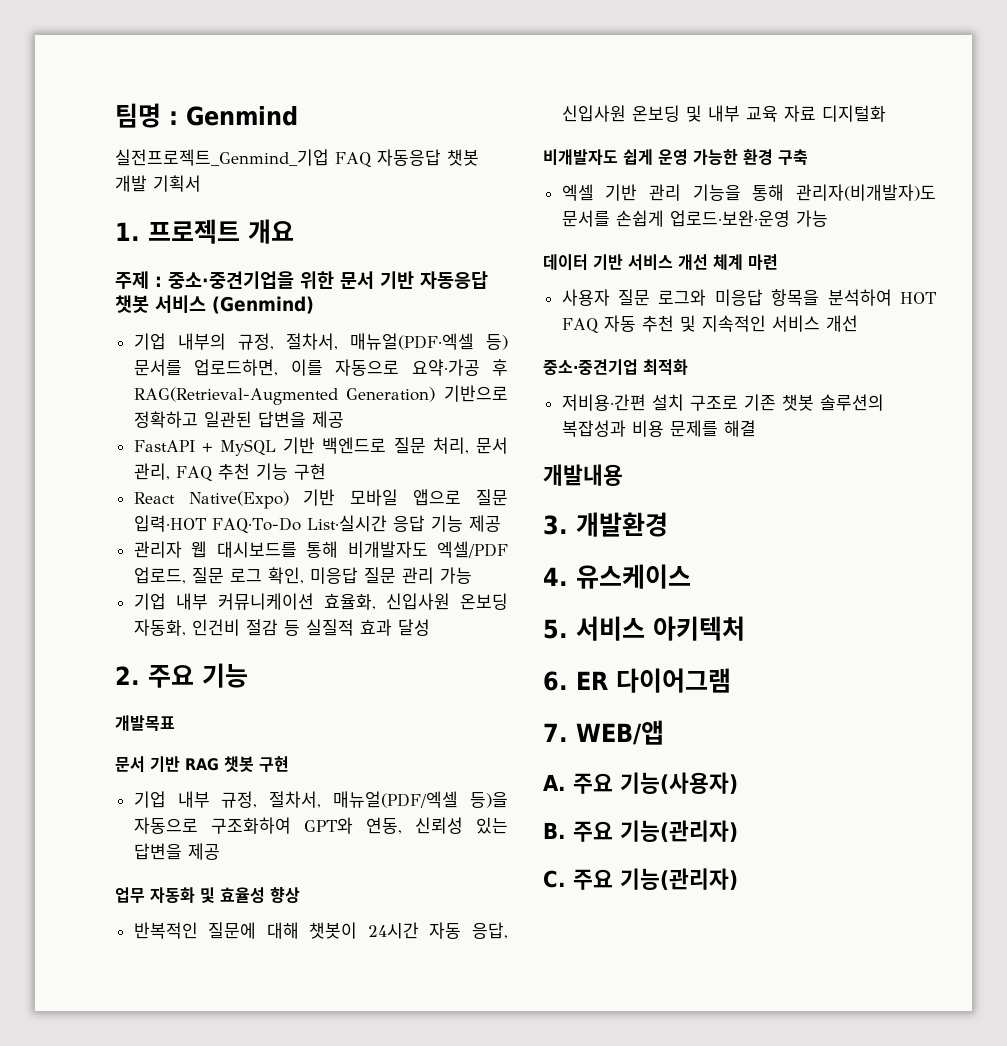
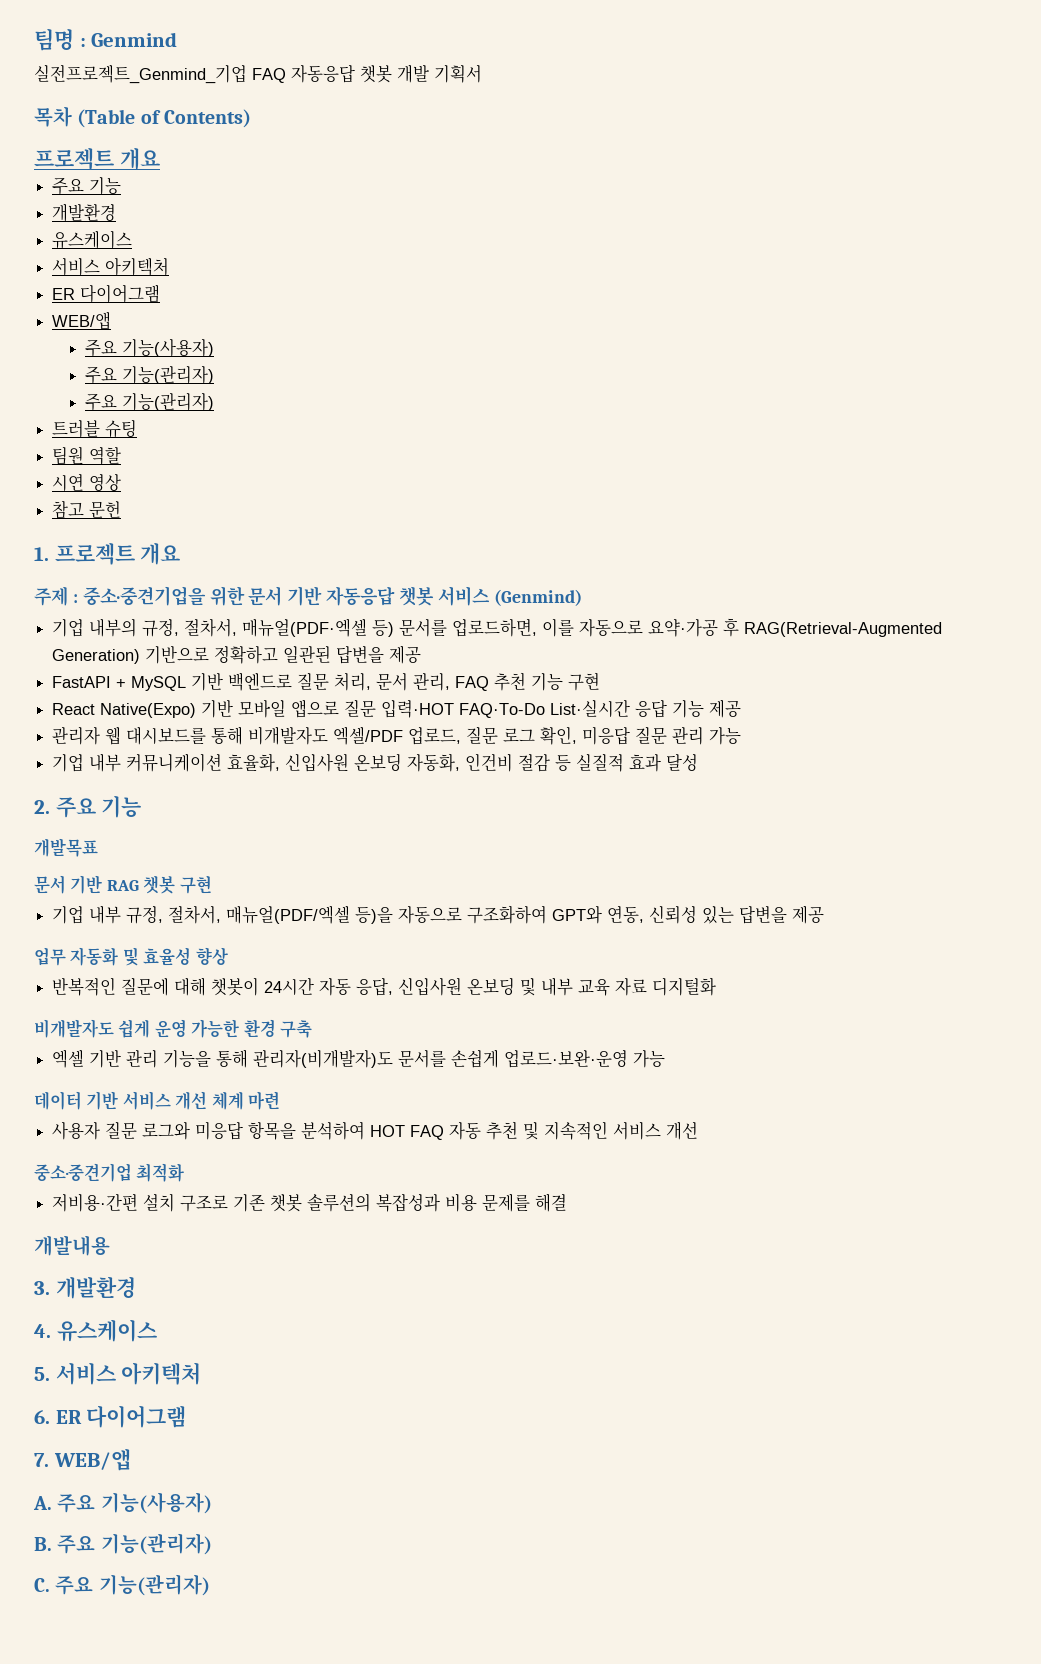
(201, 183) none -> [34,106,251,128] [34,148,160,170] [52,177,122,195] [52,203,117,222] [52,230,133,249] [52,257,170,276] [52,284,161,303] [52,311,112,330] [85,338,215,357] [85,366,215,384] [85,393,215,411] [52,419,138,438] [52,446,122,465] [52,473,122,491] [52,500,122,519] // 목차 (Table of Contents) // 프로젝트 개요 // 주요 기능 // 개발환경 // 유스케이스 // 서비스 아키텍처 // ER 다이어그램 // WEB/앱 // 주요 기능(사용자) // 주요 기능(관리자) // 주요 기능(관리자) // 트러블 슈팅 // 팀원 역할 // 시연 영상 // 참고 문헌

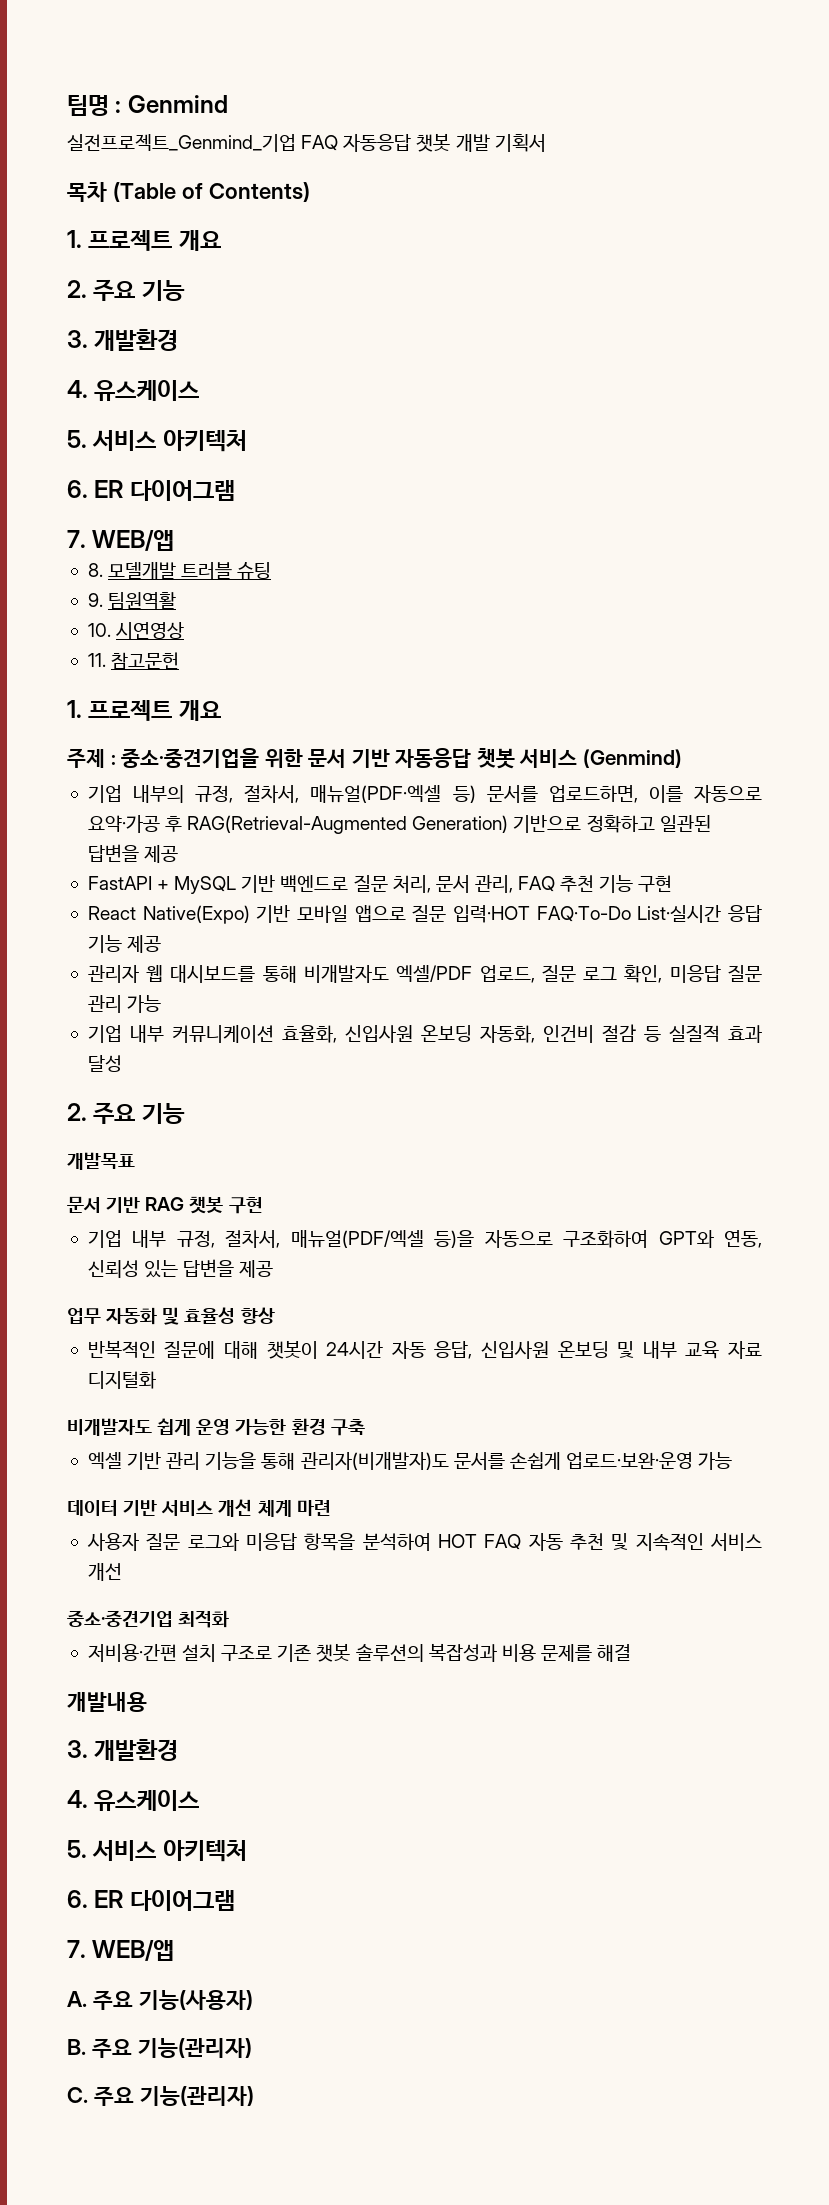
[34,148,160,170] [52,177,122,195] [52,203,117,222] [52,230,133,249] [52,257,170,276] [52,284,161,303] [52,311,112,330] [85,338,215,357] [85,366,215,384] [85,393,215,411] [52,419,138,438] [52,446,122,465] [52,473,122,491] [52,500,122,519] 프로젝트 개요 // 주요 기능 // 개발환경 // 유스케이스 // 서비스 아키텍처 // ER 다이어그램 // WEB/앱 // 주요 기능(사용자) // 주요 기능(관리자) // 주요 기능(관리자) // 트러블 슈팅 // 팀원 역할 // 시연 영상 // 참고 문헌 -> [67,230,221,251] [67,279,185,301] [67,329,179,351] [67,380,200,401] [67,430,247,452] [67,480,235,501] [67,530,175,551] [87,562,272,580] [87,592,177,609] [87,622,185,640] [87,652,180,669] 1. 프로젝트 개요 // 2. 주요 기능 // 3. 개발환경 // 4. 유스케이스 // 5. 서비스 아키텍처 // 6. ER 다이어그램 // 7. WEB/앱 // 8. 모델개발 트러블 슈팅 // 9. 팀원역활 // 10. 시연영상 // 11. 참고문헌

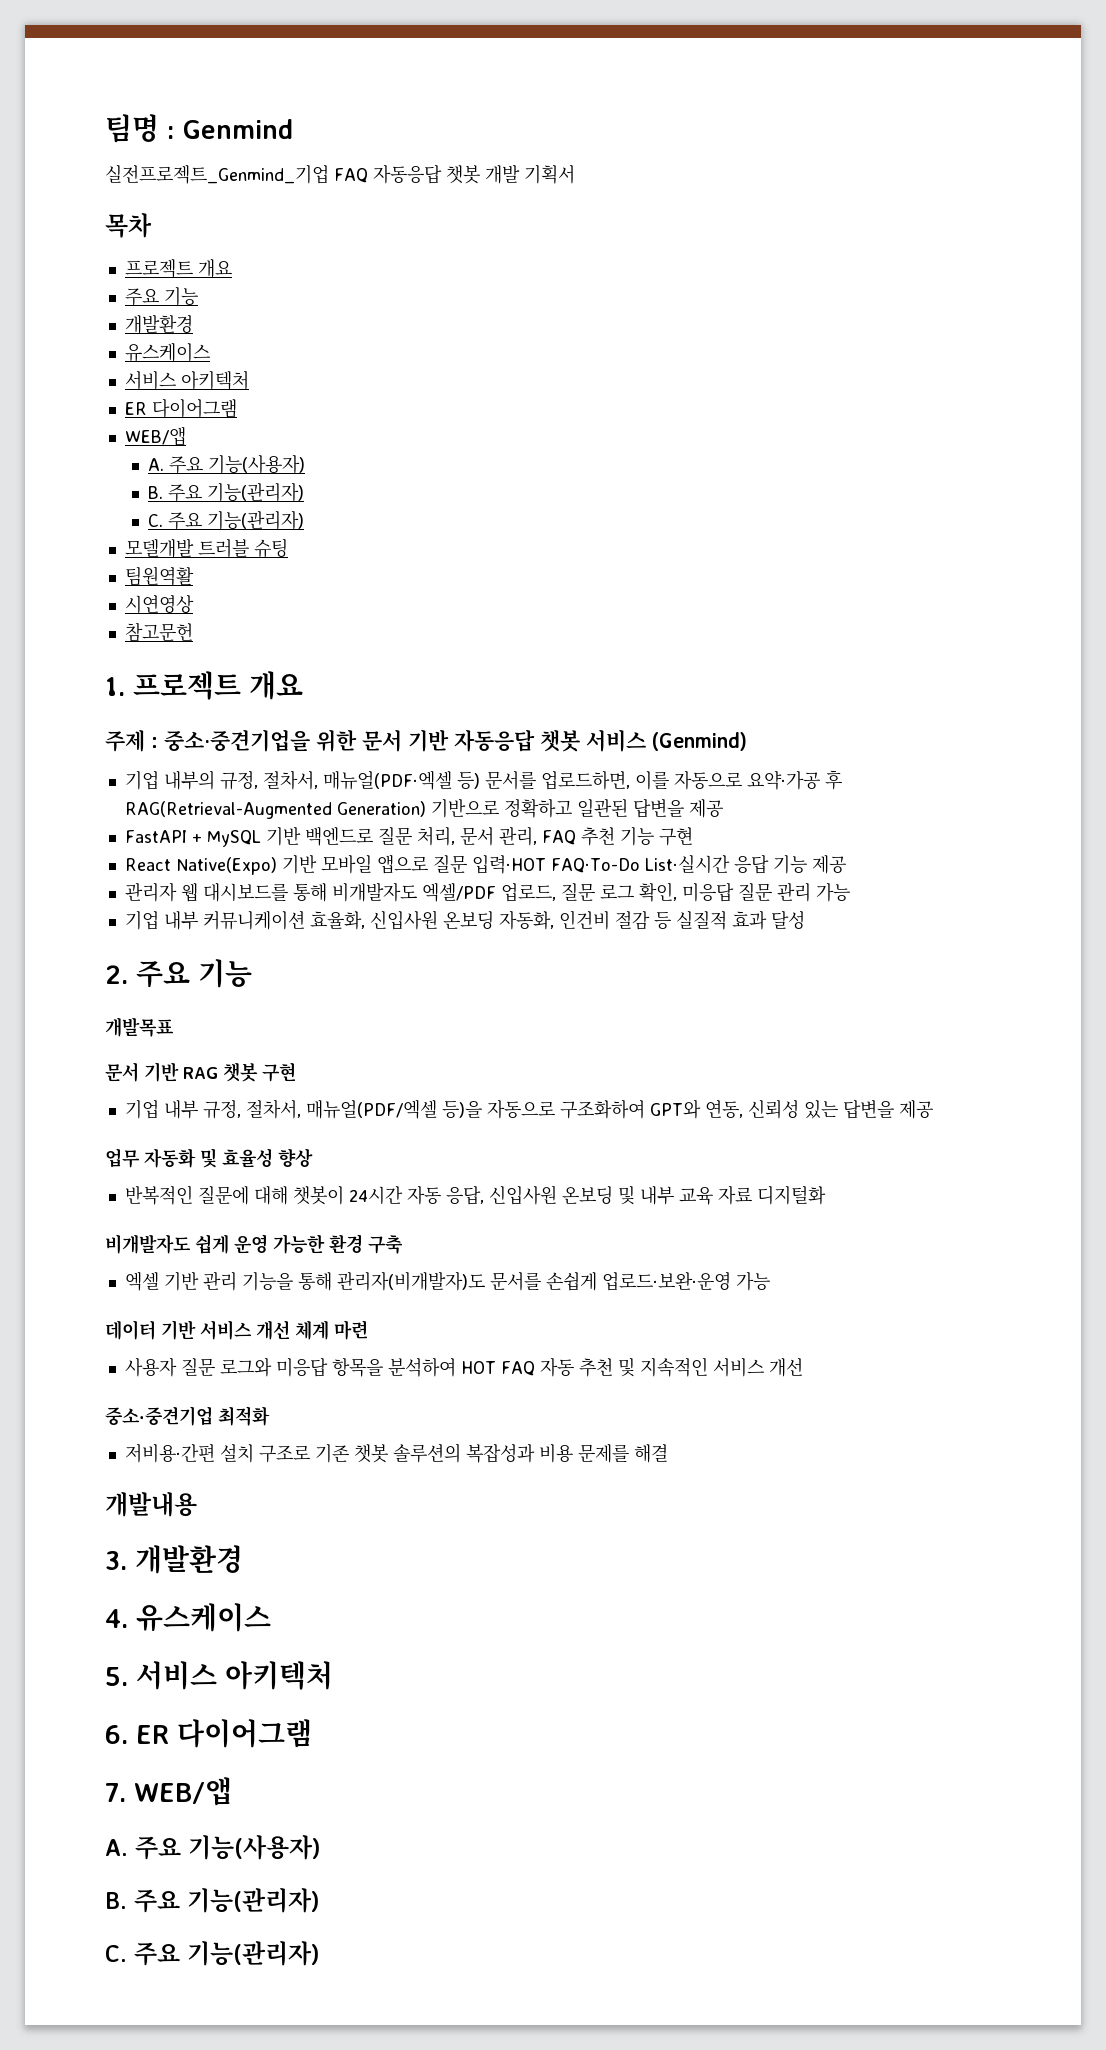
[112,182,310,202] [67,230,221,251] [67,279,185,301] [67,329,179,351] [67,380,200,401] [67,430,247,452] [67,480,235,501] [67,530,175,551] [87,563,103,577] (Table of Contents) // 1. 프로젝트 개요 // 2. 주요 기능 // 3. 개발환경 // 4. 유스케이스 // 5. 서비스 아키텍처 // 6. ER 다이어그램 // 7. WEB/앱 // 8. -> [124,259,232,278] [124,287,198,306] [124,315,193,334] [124,342,210,362] [124,370,249,390] [124,398,237,418] [124,426,186,446] [148,454,306,474] [148,482,305,502] [148,510,305,530] // 프로젝트 개요 // 주요 기능 // 개발환경 // 유스케이스 // 서비스 아키텍처 // ER 다이어그램 // WEB/앱 // A. 주요 기능(사용자) // B. 주요 기능(관리자) // C. 주요 기능(관리자) //
[87,593,103,607] 9. -> (288, 548) none
[87,623,111,637] 10. -> (194, 576) none
[87,653,106,667] 11. -> (194, 604) none

